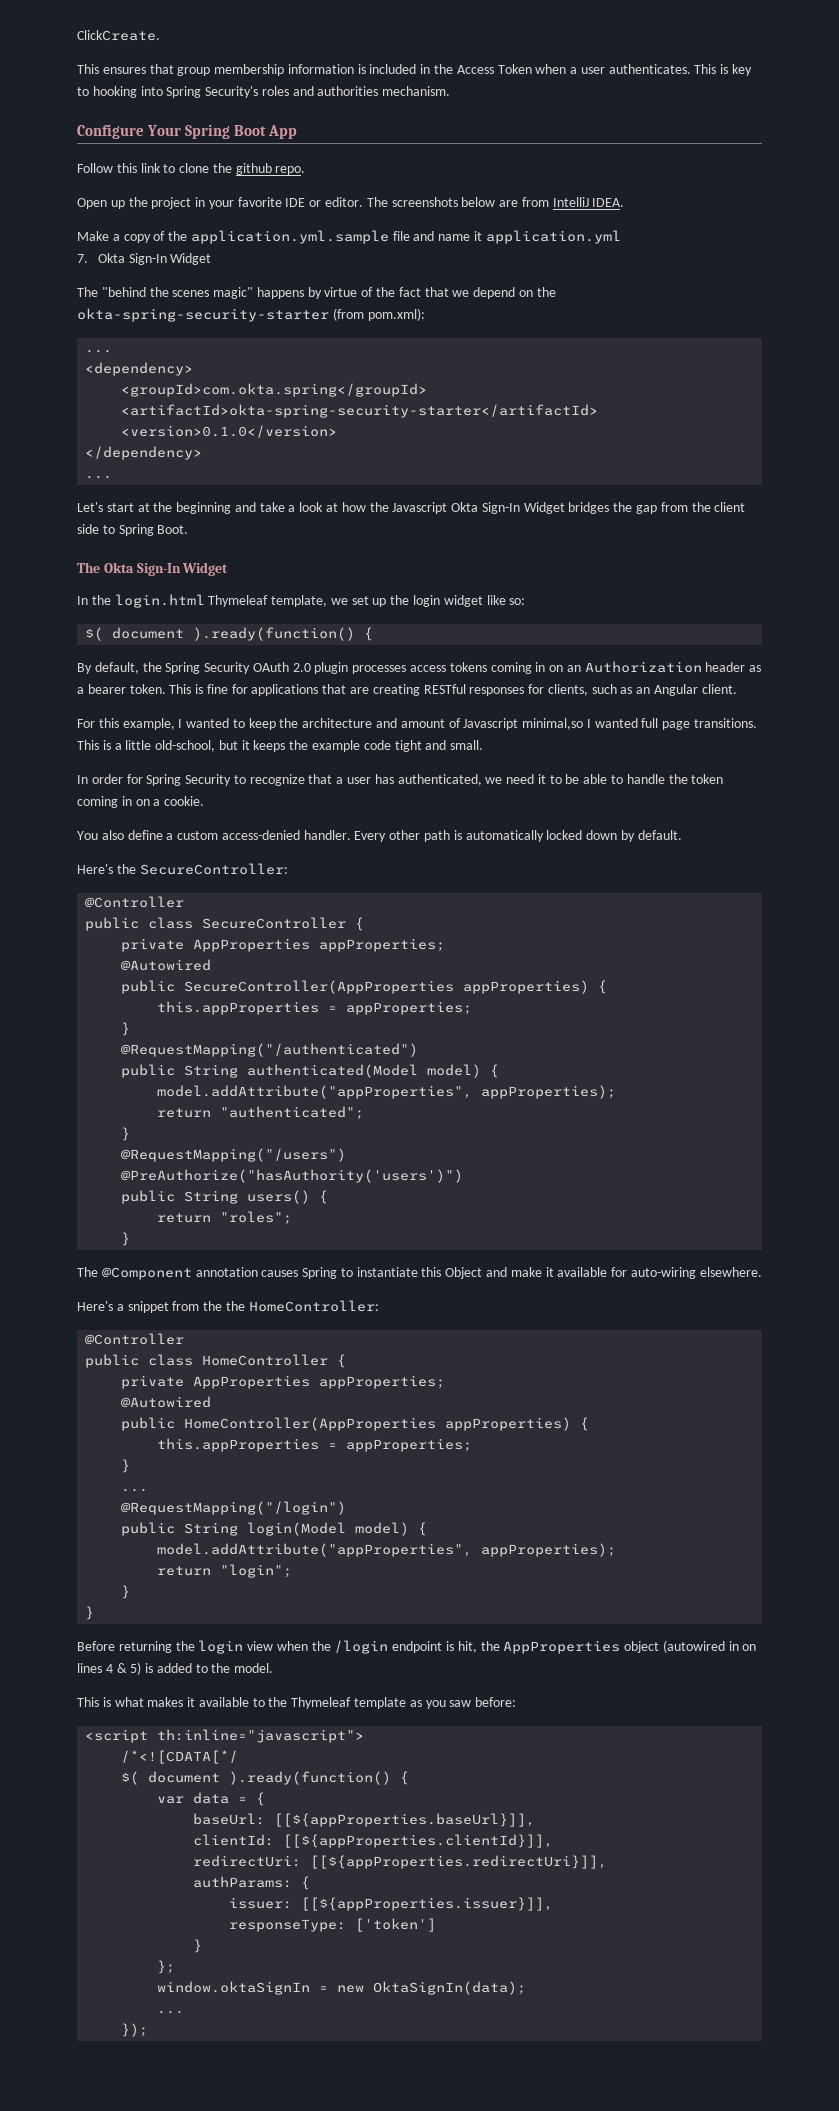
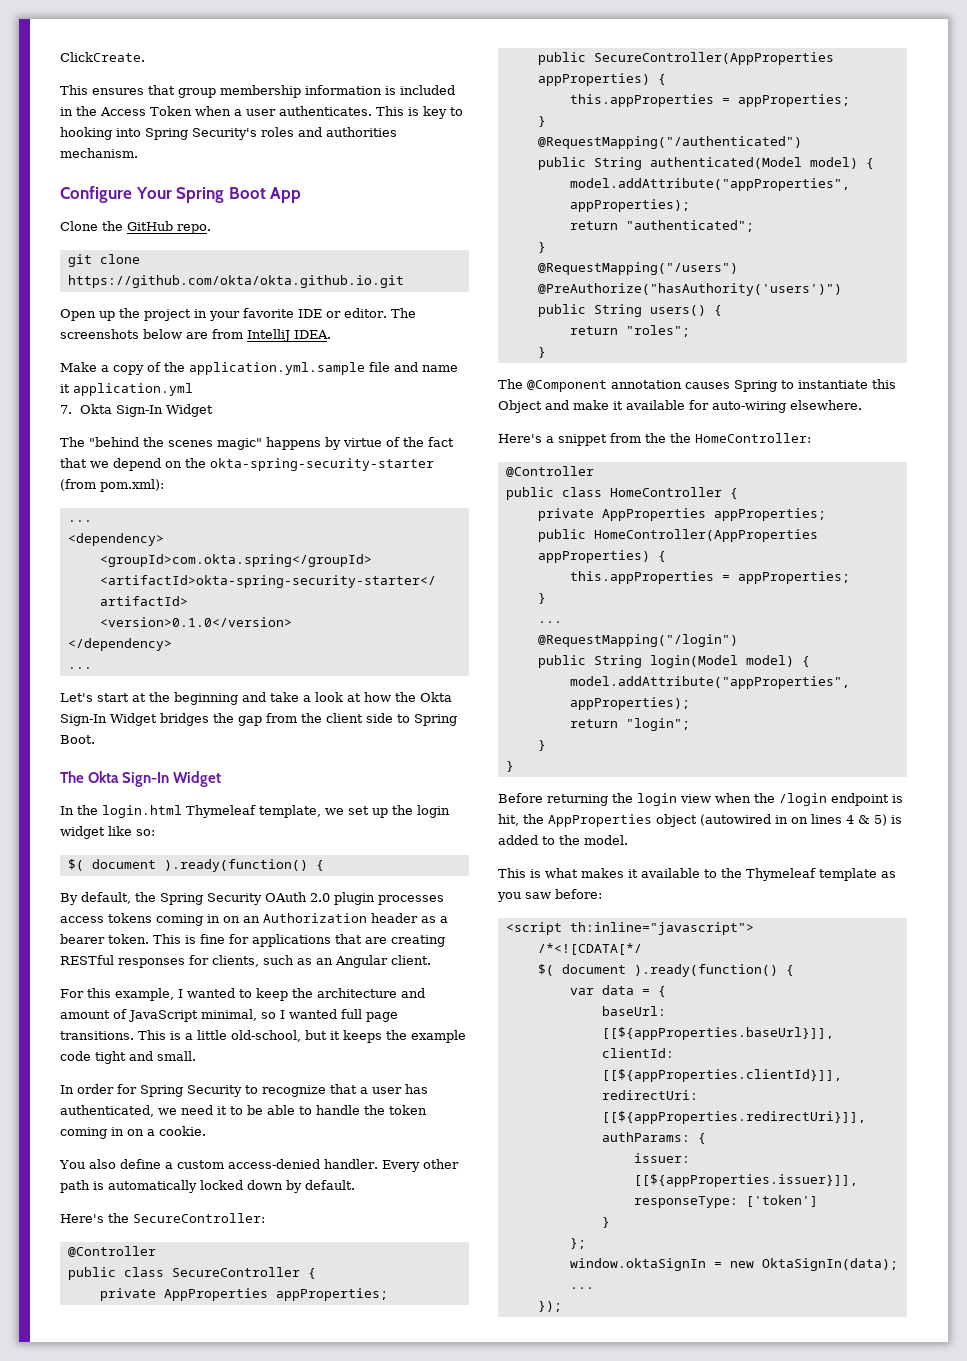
[77,163,306,175] Follow this link to clone the github repo. -> [60,221,211,234] [67,254,140,267] [67,275,404,288] Clone the GitHub repo. // git clone https://github.com/okta/okta.github.io.git
[392,502,448,514] Javascript -> (416, 697) none
[463,718,584,730] Javascript minimal,so -> [128,1009,276,1022] JavaScript minimal, so
[121,959,212,971] // @Autowired -> (388, 1294) none
[121,1396,212,1408] // @Autowired -> (826, 514) none

